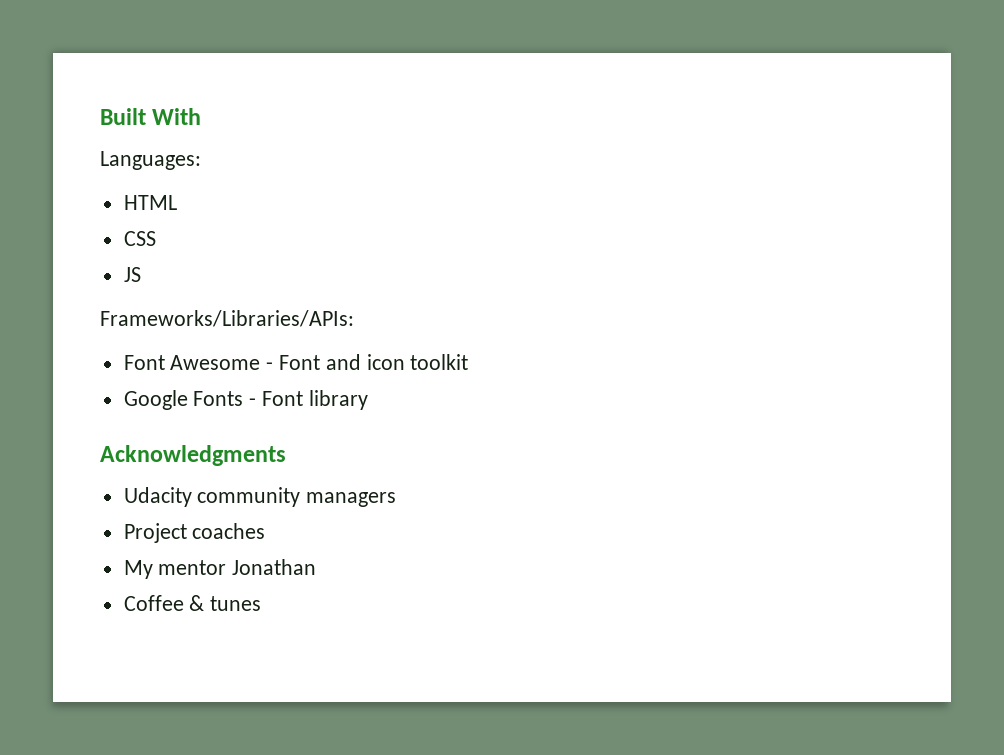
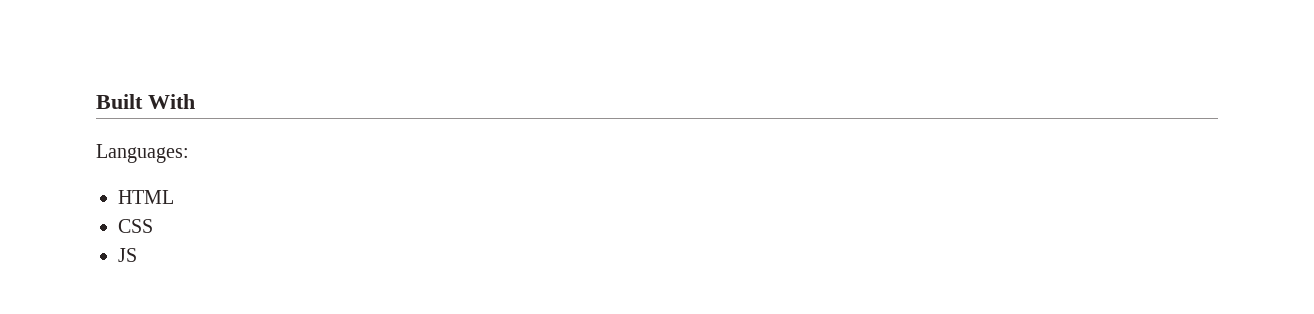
[100,310,354,327] [123,354,469,370] [123,390,368,410] [100,445,286,466] [123,487,397,507] [123,523,266,543] [123,559,317,579] [123,595,262,611] // Frameworks/Libraries/APIs: // Font Awesome - Font and icon toolkit // Google Fonts - Font library // Acknowledgments // Udacity community managers // Project coaches // My mentor Jonathan // Coffee & tunes -> (137, 255) none

